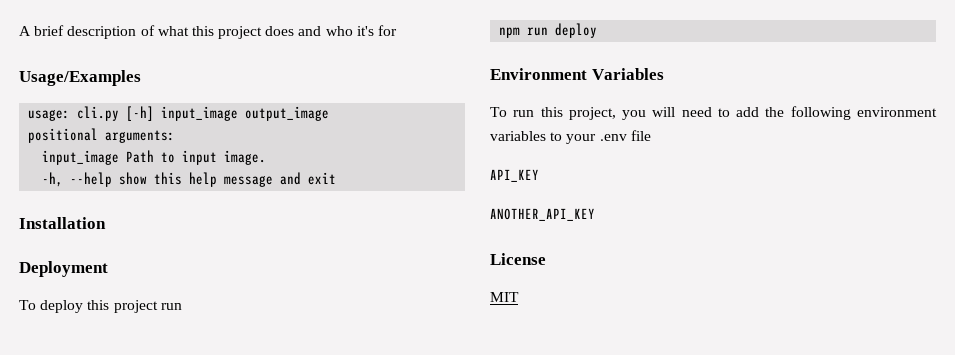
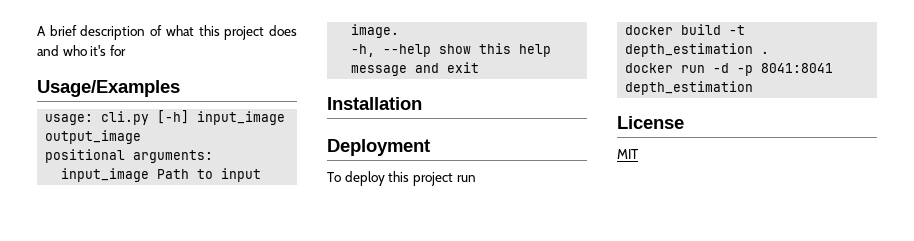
[499,23,598,38] [490,68,664,80] [490,106,937,120] [490,130,651,144] [490,169,539,182] [490,208,595,221] npm run deploy // Environment Variables // To run this project, you will need to add the following environment variables to your .env file // API_KEY // ANOTHER_API_KEY -> [625,24,746,35] [625,43,770,57] [625,63,834,76] [625,81,754,95] docker build -t depth_estimation . // docker run -d -p 8041:8041 depth_estimation

